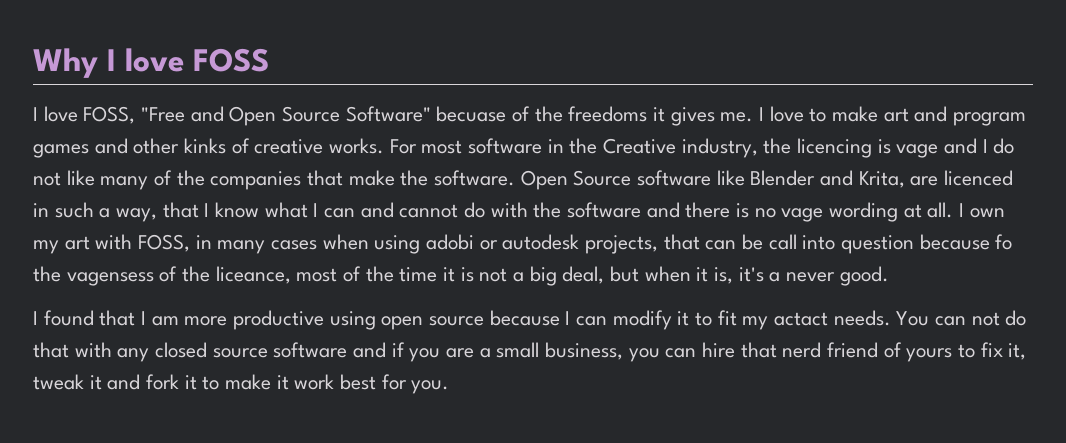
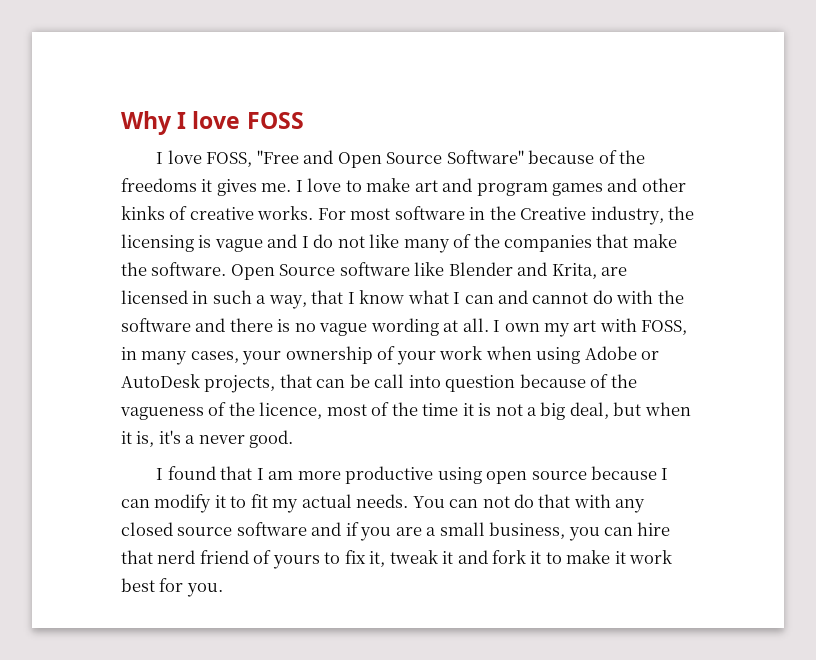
[436,106,507,122] becuase -> [528,150,595,164] because
[797,138,939,158] licencing is vage -> [121,234,263,252] licensing is vague
[944,170,1014,186] licenced -> [121,290,188,304] licensed
[781,208,824,222] vage -> [319,323,368,336] vague
[271,234,580,254] cases when using adobi or autodesk -> [190,346,660,365] [121,374,200,388] cases, your ownership of your work when using Adobe or AutoDesk
[995,234,1013,250] [33,266,291,286] fo the vagensess of the liceance, -> [590,374,637,388] [120,402,323,420] of the vagueness of the licence,
[774,312,829,326] actact -> [301,494,352,508] actual

